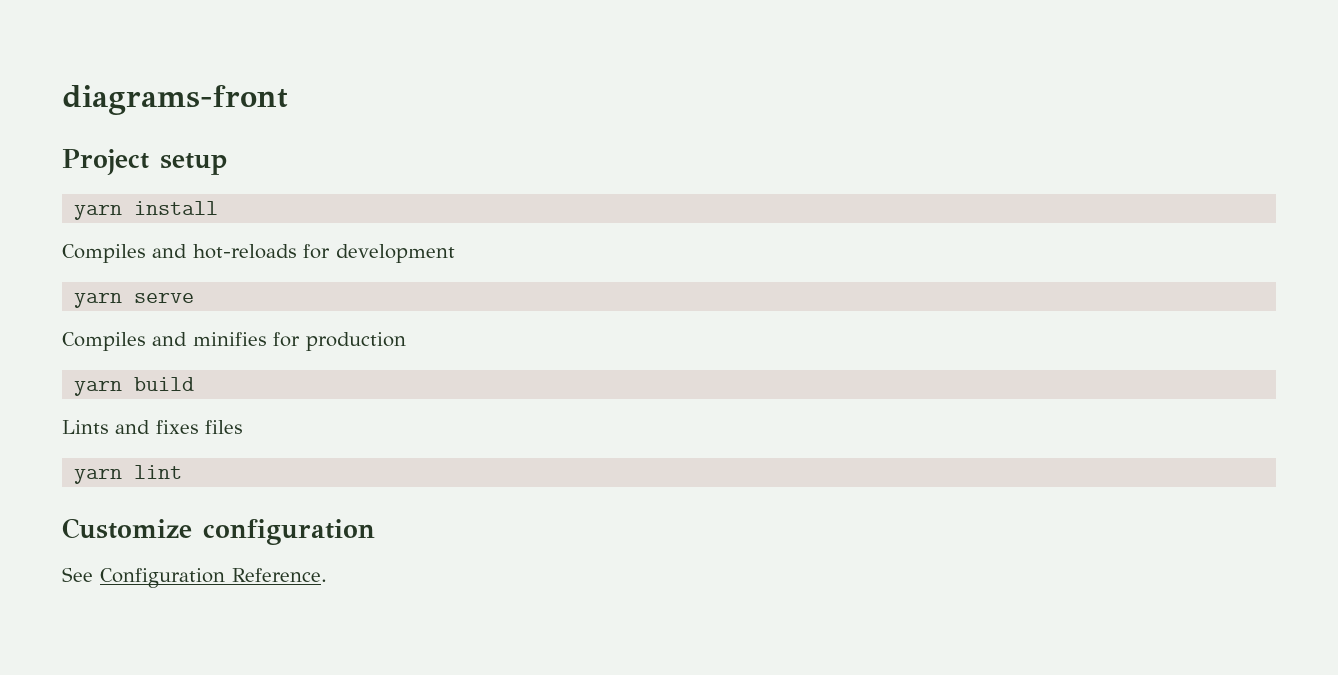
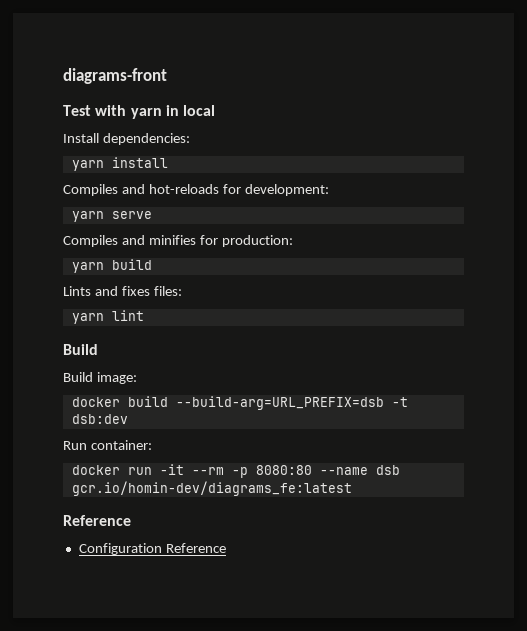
[62,149,227,175] Project setup -> [63,105,216,119] [63,133,190,145] Test with yarn in local // Install dependencies:
[336,244,455,263] development -> [244,184,329,196] development:
[306,332,406,351] production -> [221,235,293,247] production:
[205,420,242,434] files -> [153,286,182,296] files:
[62,518,375,545] [62,567,327,588] Customize configuration // See Configuration Reference. -> [63,344,98,355] [63,372,137,384] [71,396,408,410] [71,414,128,424] [63,440,152,450] [71,464,400,478] [71,481,352,496] [63,515,131,526] [78,543,226,555] Build // Build image: // docker build --build-arg=URL_PREFIX=dsb -t dsb:dev // Run container: // docker run -it --rm -p 8080:80 --name dsb gcr.io/homin-dev/diagrams_fe:latest // Reference // Configuration Reference

